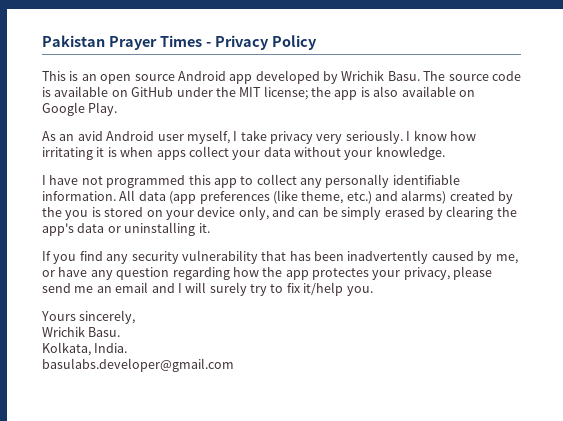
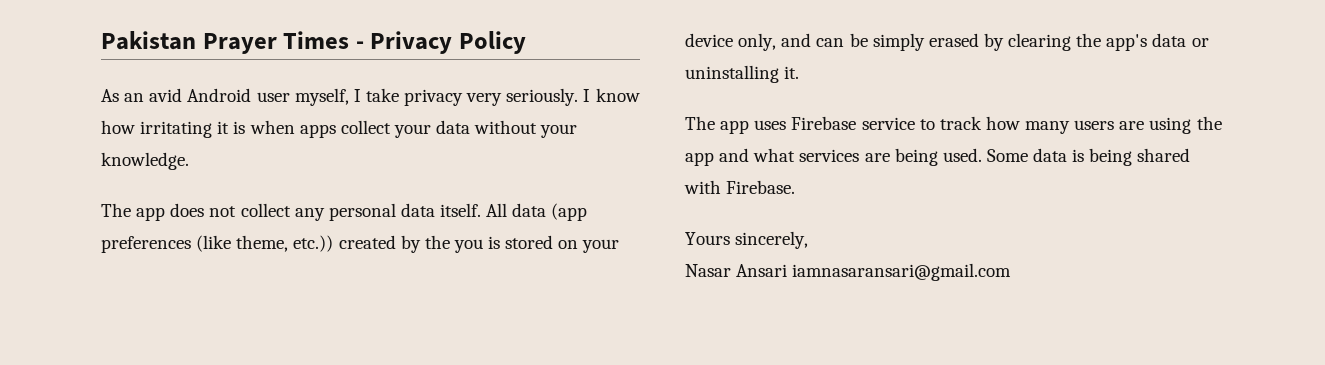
[42,70,521,84] [42,86,475,100] [42,102,118,116] // This is an open source Android app developed by Wrichik Basu. The source code is available on GitHub under the MIT license; the app is also available on Google Play. -> (527, 42) none
[42,174,460,188] [42,191,116,201] I have not programmed this app to collect any personally identifiable information. -> [101,203,482,221] The app does not collect any personal data itself.
[346,190,447,204] etc.) and alarms) -> [293,235,334,252] etc.))
[42,250,518,264] [42,266,493,280] [42,282,373,296] [41,310,136,324] [42,326,121,337] [42,342,128,356] [42,358,234,372] If you find any security vulnerability that has been inadvertently caused by me, or have any question regarding how the app protectes your privacy, please send me an email and I will surely try to fix it/help you. // Yours sincerely, // Wrichik Basu. // Kolkata, India. // basulabs.developer@gmail.com -> [685,116,1222,134] [685,148,1191,166] [684,180,796,194] [685,231,809,249] [685,263,1012,281] The app uses Firebase service to track how many users are using the app and what services are being used. Some data is being shared with Firebase. // Yours sincerely, // Nasar Ansari iamnasaransari@gmail.com

